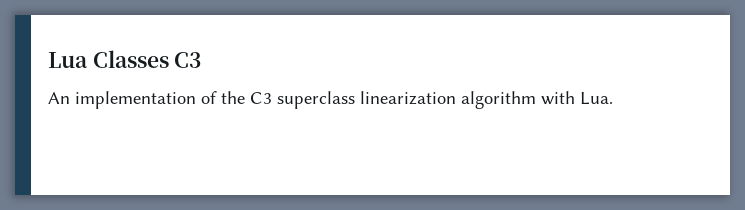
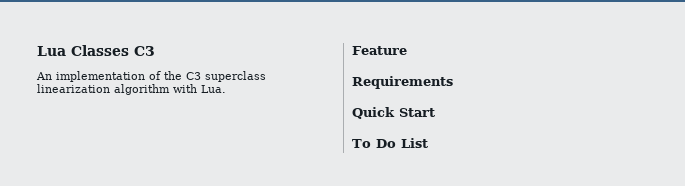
(613, 98) none -> [352,46,407,55] [352,76,453,89] [352,107,435,119] [352,138,428,148] // Feature // Requirements // Quick Start // To Do List

